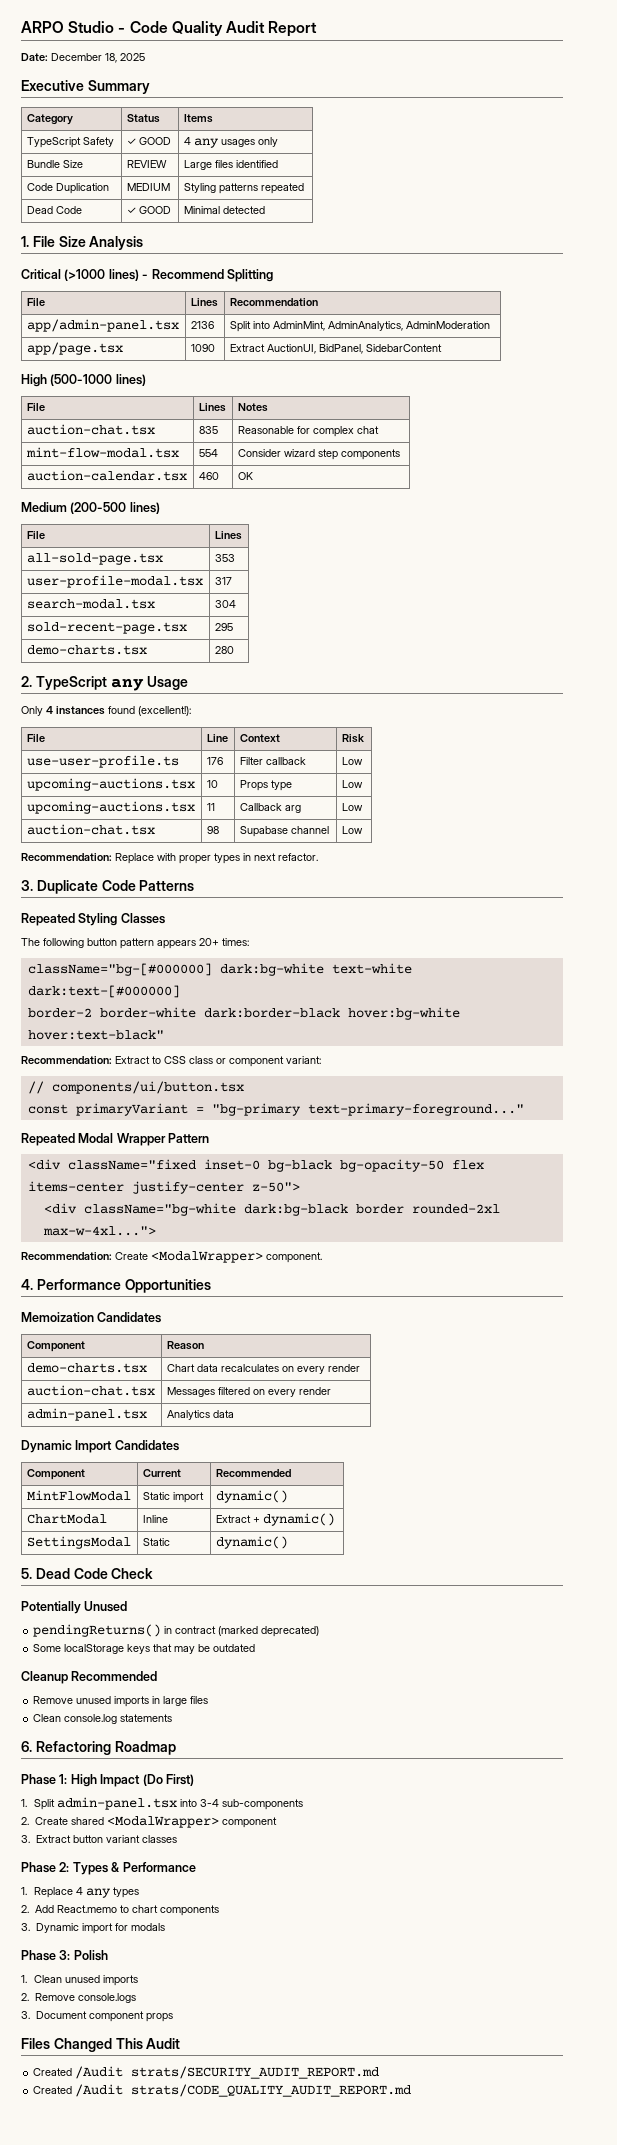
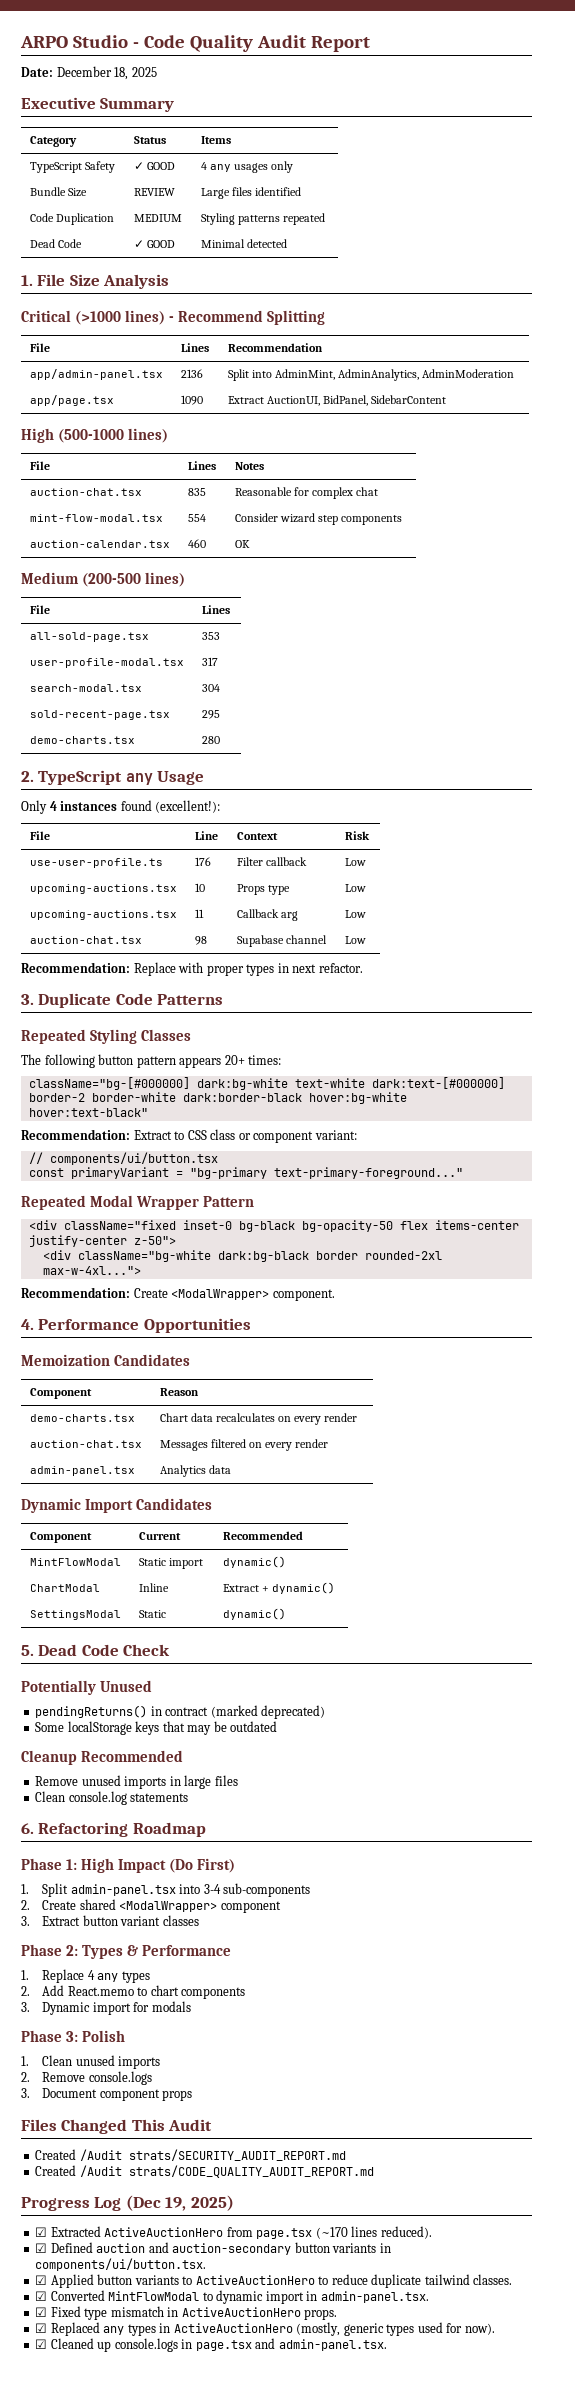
(412, 2090) none -> [21,2195,234,2211] [35,2226,432,2239] [35,2242,391,2255] [35,2258,207,2271] [35,2274,513,2288] [35,2290,429,2304] [35,2306,338,2320] [35,2322,495,2336] [35,2338,387,2352] // Progress Log (Dec 19, 2025) // ☑ Extracted ActiveAuctionHero from page.tsx (~170 lines reduced). // ☑ Defined auction and auction-secondary button variants in components/ui/button.tsx. // ☑ Applied button variants to ActiveAuctionHero to reduce duplicate tailwind classes. // ☑ Converted MintFlowModal to dynamic import in admin-panel.tsx. // ☑ Fixed type mismatch in ActiveAuctionHero props. // ☑ Replaced any types in ActiveAuctionHero (mostly, generic types used for now). // ☑ Cleaned up console.logs in page.tsx and admin-panel.tsx.

